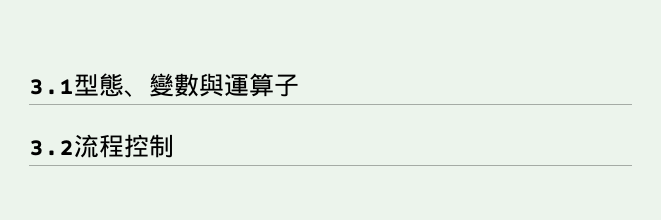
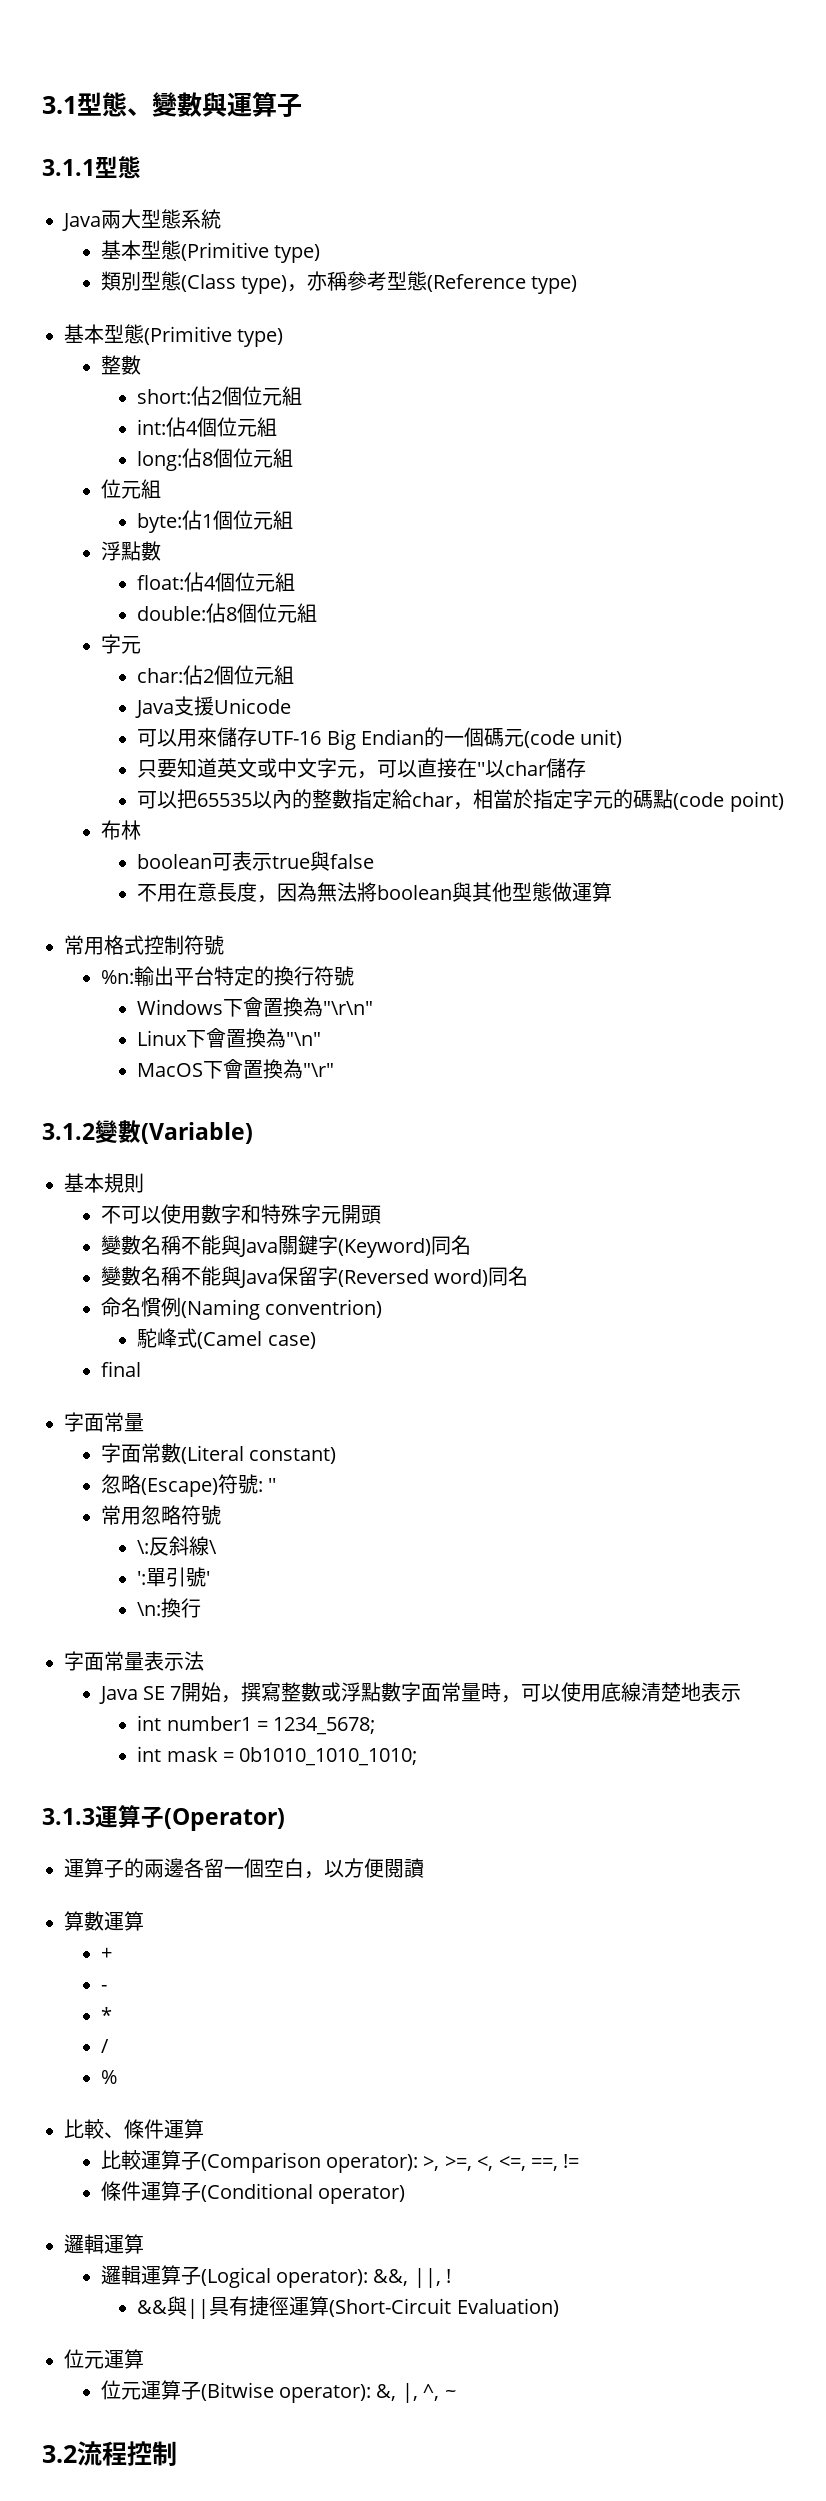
(299, 85) none -> [42,156,141,179] [62,209,221,231] [100,240,320,263] [100,271,578,294] [64,324,284,347] [100,355,141,375] [137,386,303,406] [137,417,278,437] [137,448,294,471] [100,479,161,499] [137,510,294,533] [100,541,161,561] [137,572,296,592] [137,603,318,623] [100,634,141,654] [137,665,295,685] [135,696,292,718] [137,727,623,750] [137,758,587,779] [137,789,784,812] [100,820,141,840] [137,851,375,871] [137,882,613,903] [64,935,224,955] [100,966,354,987] [137,997,374,1017] [137,1028,322,1048] [137,1059,335,1079] [42,1120,253,1144] [64,1173,144,1193] [100,1204,381,1224] [100,1235,471,1258] [100,1266,528,1288] [100,1297,382,1320] [137,1328,316,1349] [100,1361,141,1377] [64,1412,144,1432] [100,1443,336,1464] [100,1474,276,1497] [100,1505,221,1525] [137,1536,218,1556] [137,1567,211,1587] [137,1598,202,1618] [64,1651,204,1671] [98,1682,742,1704] [137,1715,376,1735] [137,1746,418,1766] [42,1805,285,1831] [64,1858,424,1879] [64,1911,144,1931] [100,1947,112,1960] [100,1985,107,1991] [100,2007,112,2022] [100,2039,109,2053] [100,2070,117,2084] [64,2119,204,2139] [100,2150,580,2173] [100,2181,405,2204] [64,2234,144,2254] [100,2265,452,2288] [137,2296,559,2319] [64,2349,144,2369] [100,2380,456,2403] // 3.1.1型態 // Java兩大型態系統 // 基本型態(Primitive type) // 類別型態(Class type)，亦稱參考型態(Reference type) // 基本型態(Primitive type) // 整數 // short:佔2個位元組 // int:佔4個位元組 // long:佔8個位元組 // 位元組 // byte:佔1個位元組 // 浮點數 // float:佔4個位元組 // double:佔8個位元組 // 字元 // char:佔2個位元組 // Java支援Unicode // 可以用來儲存UTF-16 Big Endian的一個碼元(code unit) // 只要知道英文或中文字元，可以直接在''以char儲存 // 可以把65535以內的整數指定給char，相當於指定字元的碼點(code point) // 布林 // boolean可表示true與false // 不用在意長度，因為無法將boolean與其他型態做運算 // 常用格式控制符號 // %n:輸出平台特定的換行符號 // Windows下會置換為"\r\n" // Linux下會置換為"\n" // MacOS下會置換為"\r" // 3.1.2變數(Variable) // 基本規則 // 不可以使用數字和特殊字元開頭 // 變數名稱不能與Java關鍵字(Keyword)同名 // 變數名稱不能與Java保留字(Reversed word)同名 // 命名慣例(Naming conventrion) // 駝峰式(Camel case) // final // 字面常量 // 字面常數(Literal constant) // 忽略(Escape)符號: '' // 常用忽略符號 // \:反斜線\ // ':單引號' // \n:換行 // 字面常量表示法 // Java SE 7開始，撰寫整數或浮點數字面常量時，可以使用底線清楚地表示 // int number1 = 1234_5678; // int mask = 0b1010_1010_1010; // 3.1.3運算子(Operator) // 運算子的兩邊各留一個空白，以方便閱讀 // 算數運算 // + // - // * // / // % // 比較、條件運算 // 比較運算子(Comparison operator): >, >=, <, <=, ==, != // 條件運算子(Conditional operator) // 邏輯運算 // 邏輯運算子(Logical operator): &&, ||, ! // &&與||具有捷徑運算(Short-Circuit Evaluation) // 位元運算 // 位元運算子(Bitwise operator): &, |, ^, ~

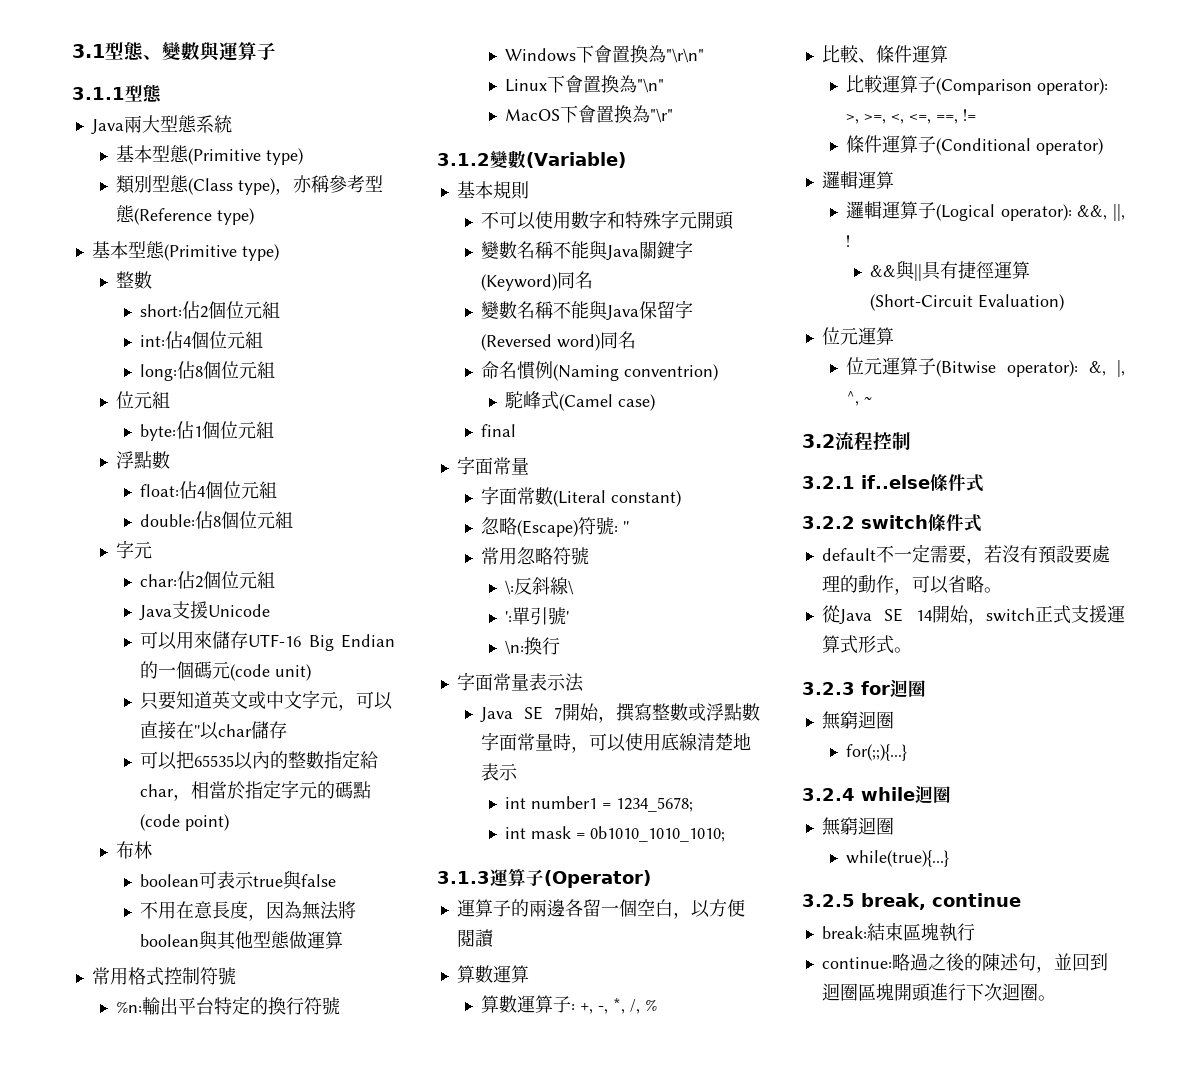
[100,1947,112,1960] [100,1985,107,1991] [100,2007,112,2022] [100,2039,109,2053] + // - // * // / // -> [481,995,641,1014] 算數運算子: +, -, *, /,
(177, 2453) none -> [802,474,984,492] [802,514,982,532] [821,544,1110,565] [821,575,1002,595] [821,605,1125,625] [821,635,912,654] [802,680,926,698] [821,711,894,730] [846,744,908,761] [802,786,951,804] [821,817,894,836] [846,850,950,867] [802,893,1021,910] [821,923,975,941] [821,953,1108,973] [821,983,1056,1002] // 3.2.1 if..else條件式 // 3.2.2 switch條件式 // default不一定需要，若沒有預設要處理的動作，可以省略。 // 從Java SE 14開始，switch正式支援運算式形式。 // 3.2.3 for迴圈 // 無窮迴圈 // for(;;){...} // 3.2.4 while迴圈 // 無窮迴圈 // while(true){...} // 3.2.5 break, continue // break:結束區塊執行 // continue:略過之後的陳述句，並回到迴圈區塊開頭進行下次迴圈。

